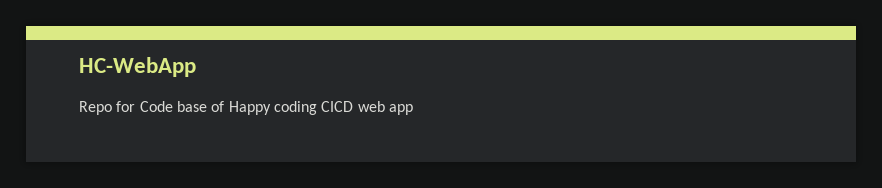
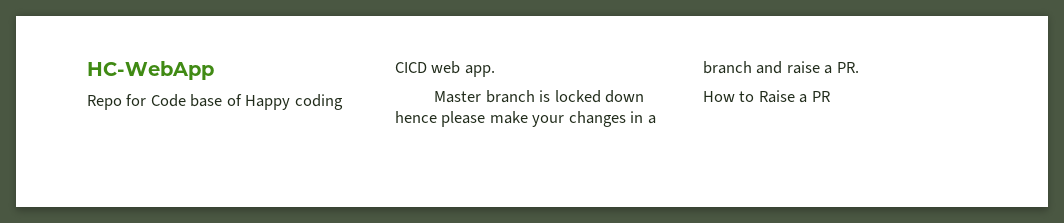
[388,104,413,115] app -> [464,65,495,77] [434,90,645,103] [395,111,656,127] [703,61,859,74] [703,90,830,103] app. // Master branch is locked down hence please make your changes in a branch and raise a PR. // How to Raise a PR

